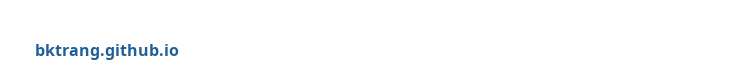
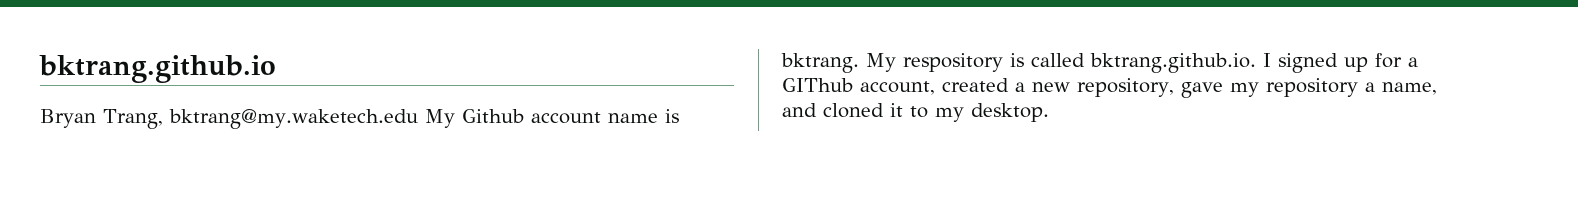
(179, 52) none -> [40,109,679,129] [781,53,1418,73] [782,78,1437,98] [782,103,1049,122] // Bryan Trang, bktrang@my.waketech.edu My Github account name is bktrang. My respository is called bktrang.github.io. I signed up for a GIThub account, created a new repository, gave my repository a name, and cloned it to my desktop.

